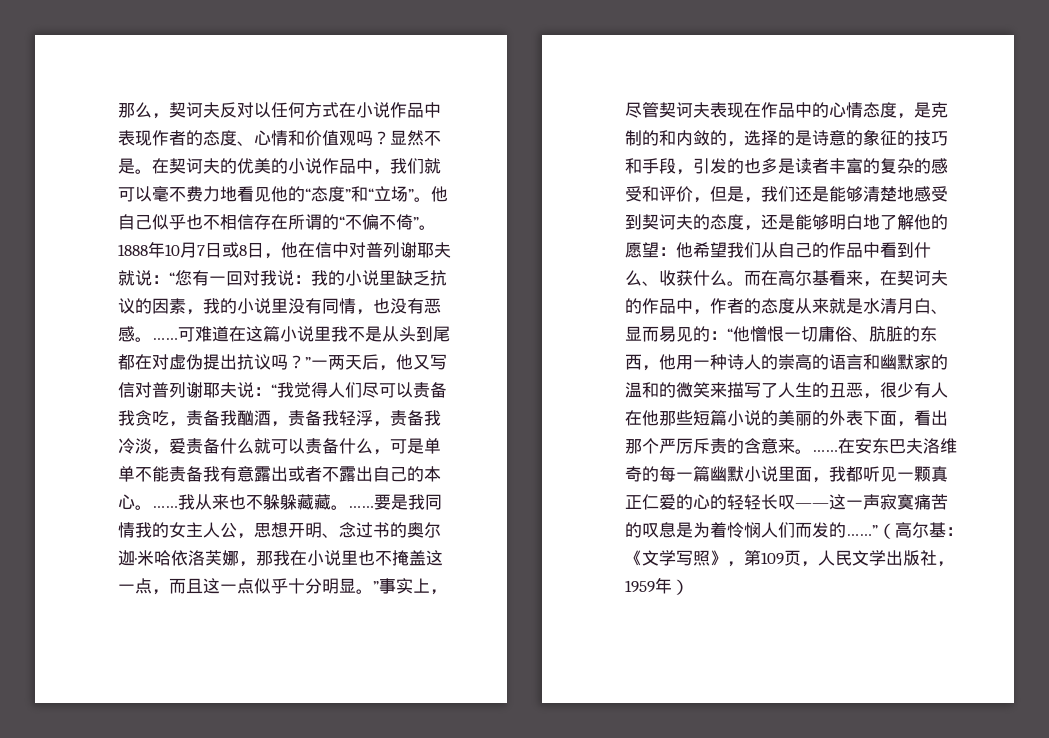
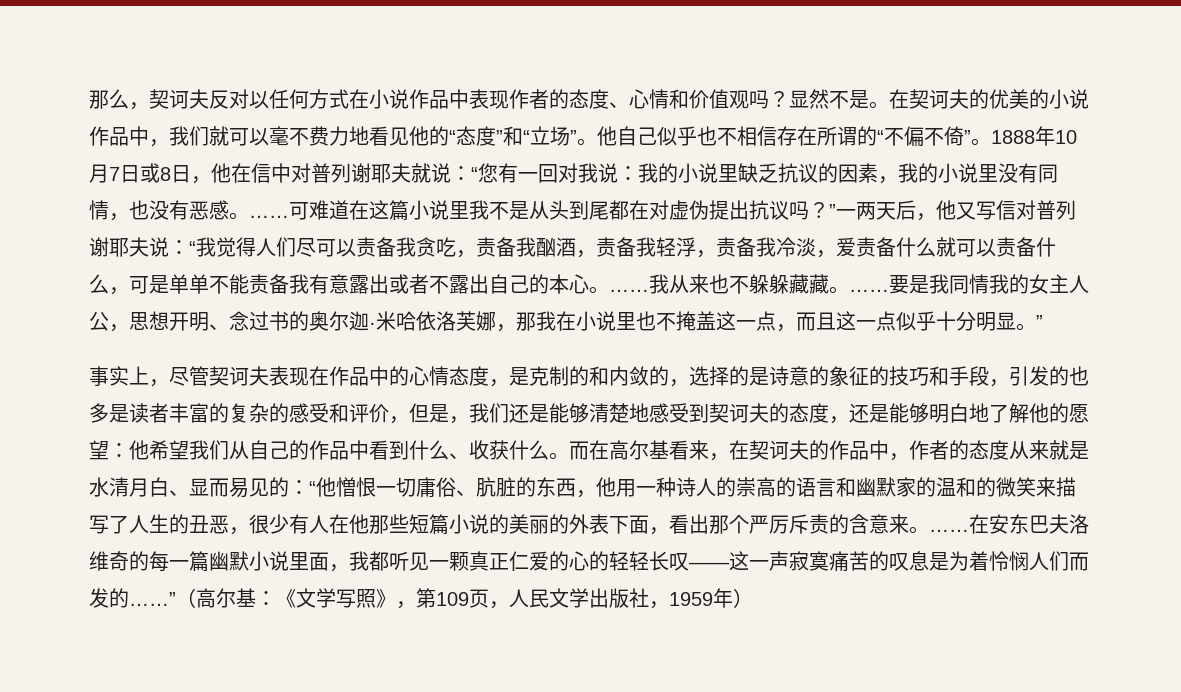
(379, 586) none -> (1043, 322) //

